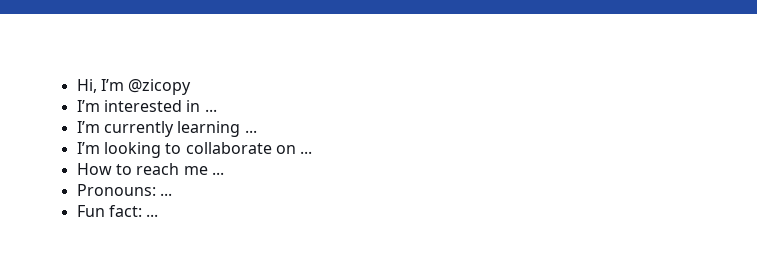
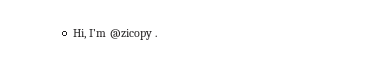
[76,100,217,112] [76,121,257,137] [76,142,313,158] [76,163,224,175] [76,184,172,196] [76,205,159,217] // I’m interested in ... // I’m currently learning ... // I’m looking to collaborate on ... // How to reach me ... // Pronouns: ... // Fun fact: ... -> [154,35,157,37] .

